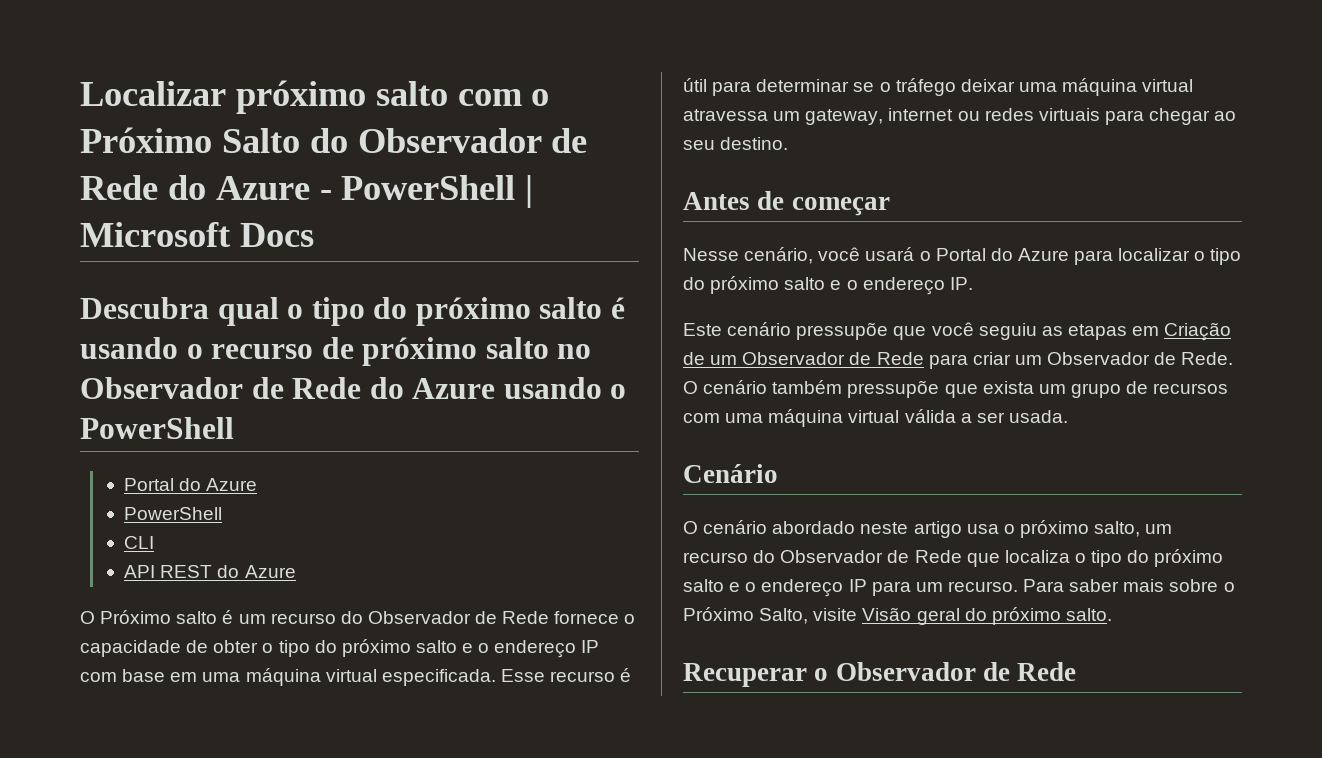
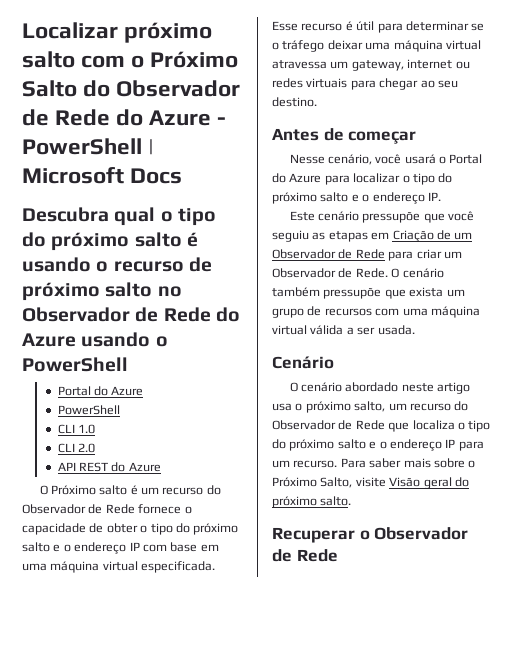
(155, 542) none -> [78,424,96,434] [57,443,96,453] 1.0 // CLI 2.0

